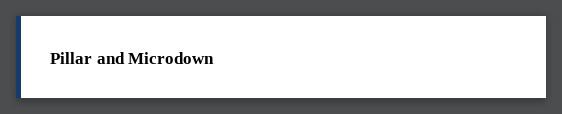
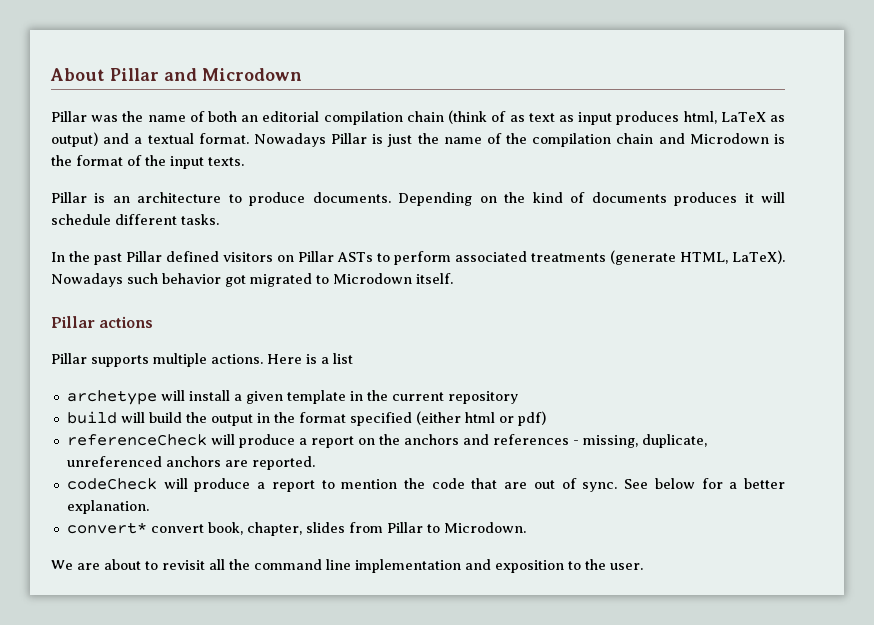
(50, 58) none -> [50,68,105,81] About
(215, 58) none -> [51,110,785,125] [51,132,785,147] [51,155,244,169] [51,192,785,206] [51,214,219,225] [51,250,786,265] [51,273,453,287] [51,316,154,328] [51,353,353,367] [66,390,518,405] [66,411,546,426] [66,434,707,448] [66,456,315,470] [66,478,786,492] [66,500,149,514] [66,522,526,536] [51,559,643,573] // Pillar was the name of both an editorial compilation chain (think of as text as input produces html, LaTeX as output) and a textual format. Nowadays Pillar is just the name of the compilation chain and Microdown is the format of the input texts. // Pillar is an architecture to produce documents. Depending on the kind of documents produces it will schedule different tasks. // In the past Pillar defined visitors on Pillar ASTs to perform associated treatments (generate HTML, LaTeX). Nowadays such behavior got migrated to Microdown itself. // Pillar actions // Pillar supports multiple actions. Here is a list // archetype will install a given template in the current repository // build will build the output in the format specified (either html or pdf) // referenceCheck will produce a report on the anchors and references - missing, duplicate, unreferenced anchors are reported. // codeCheck will produce a report to mention the code that are out of sync. See below for a better explanation. // convert* convert book, chapter, slides from Pillar to Microdown. // We are about to revisit all the command line implementation and exposition to the user.

